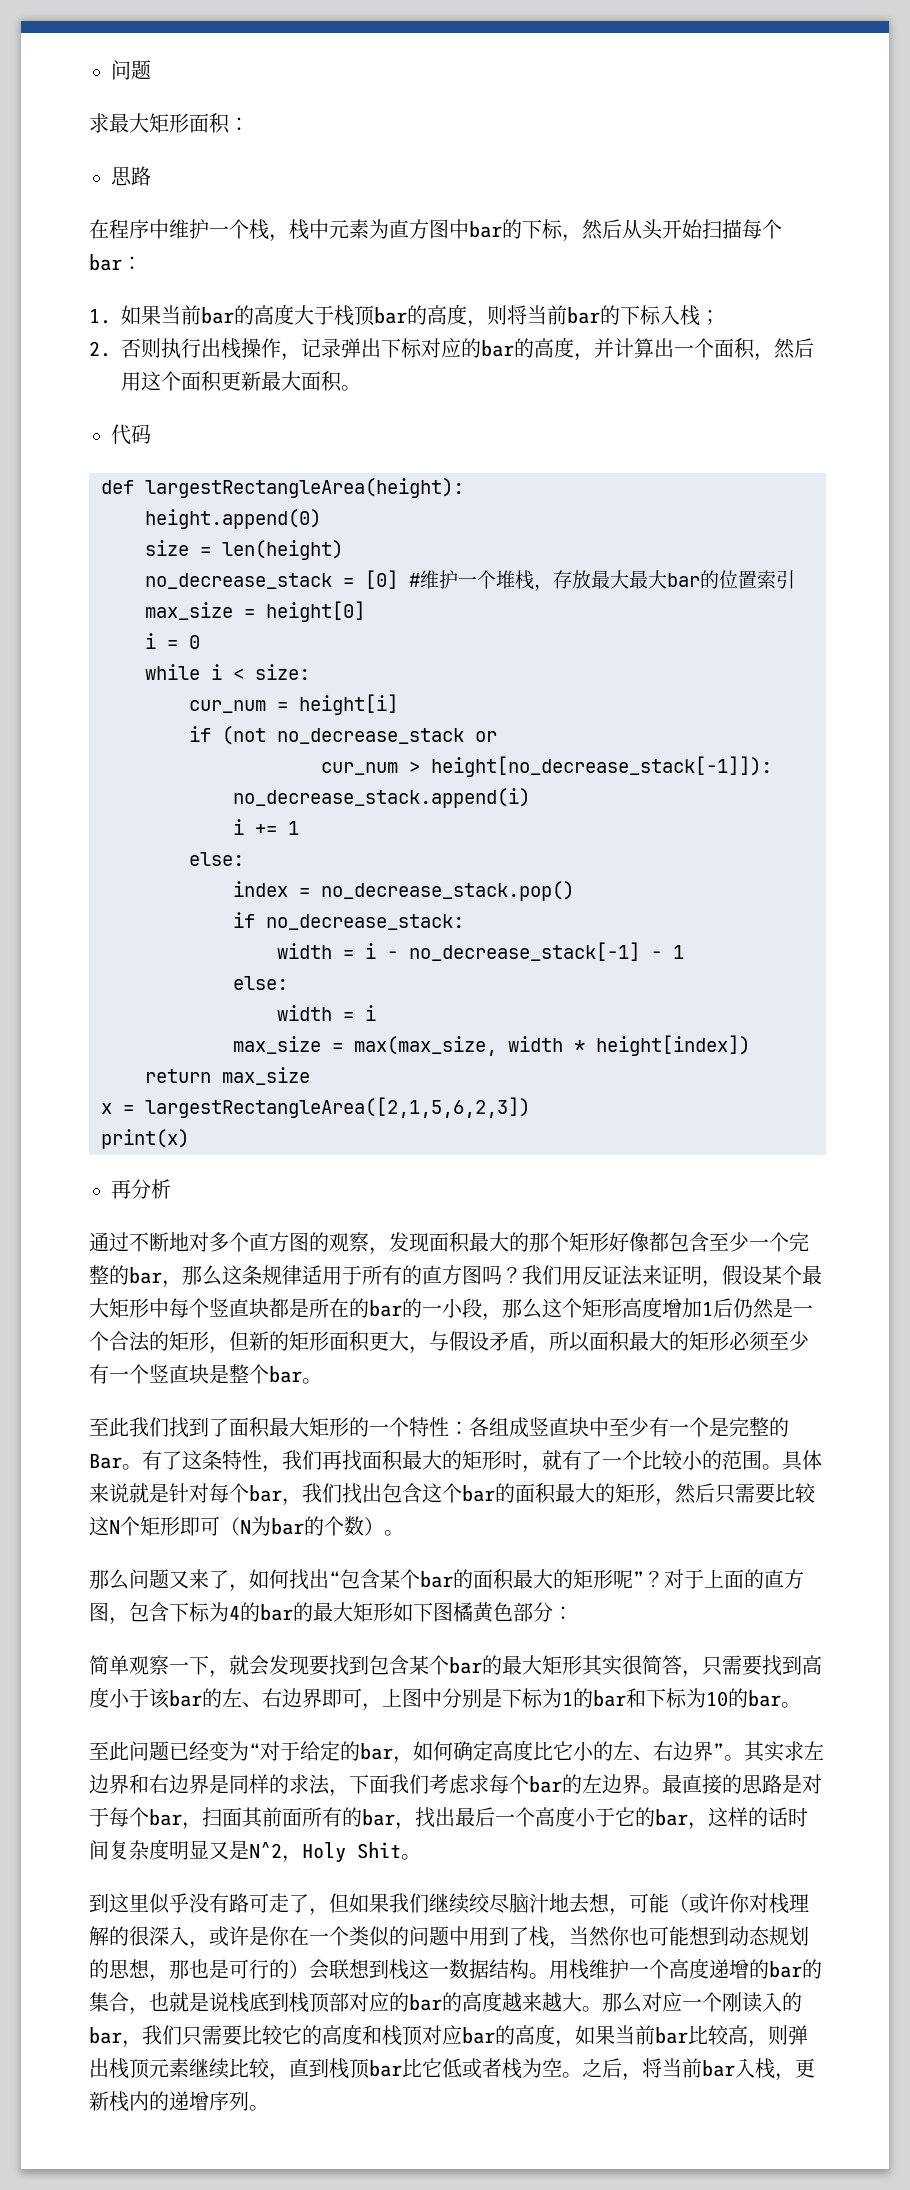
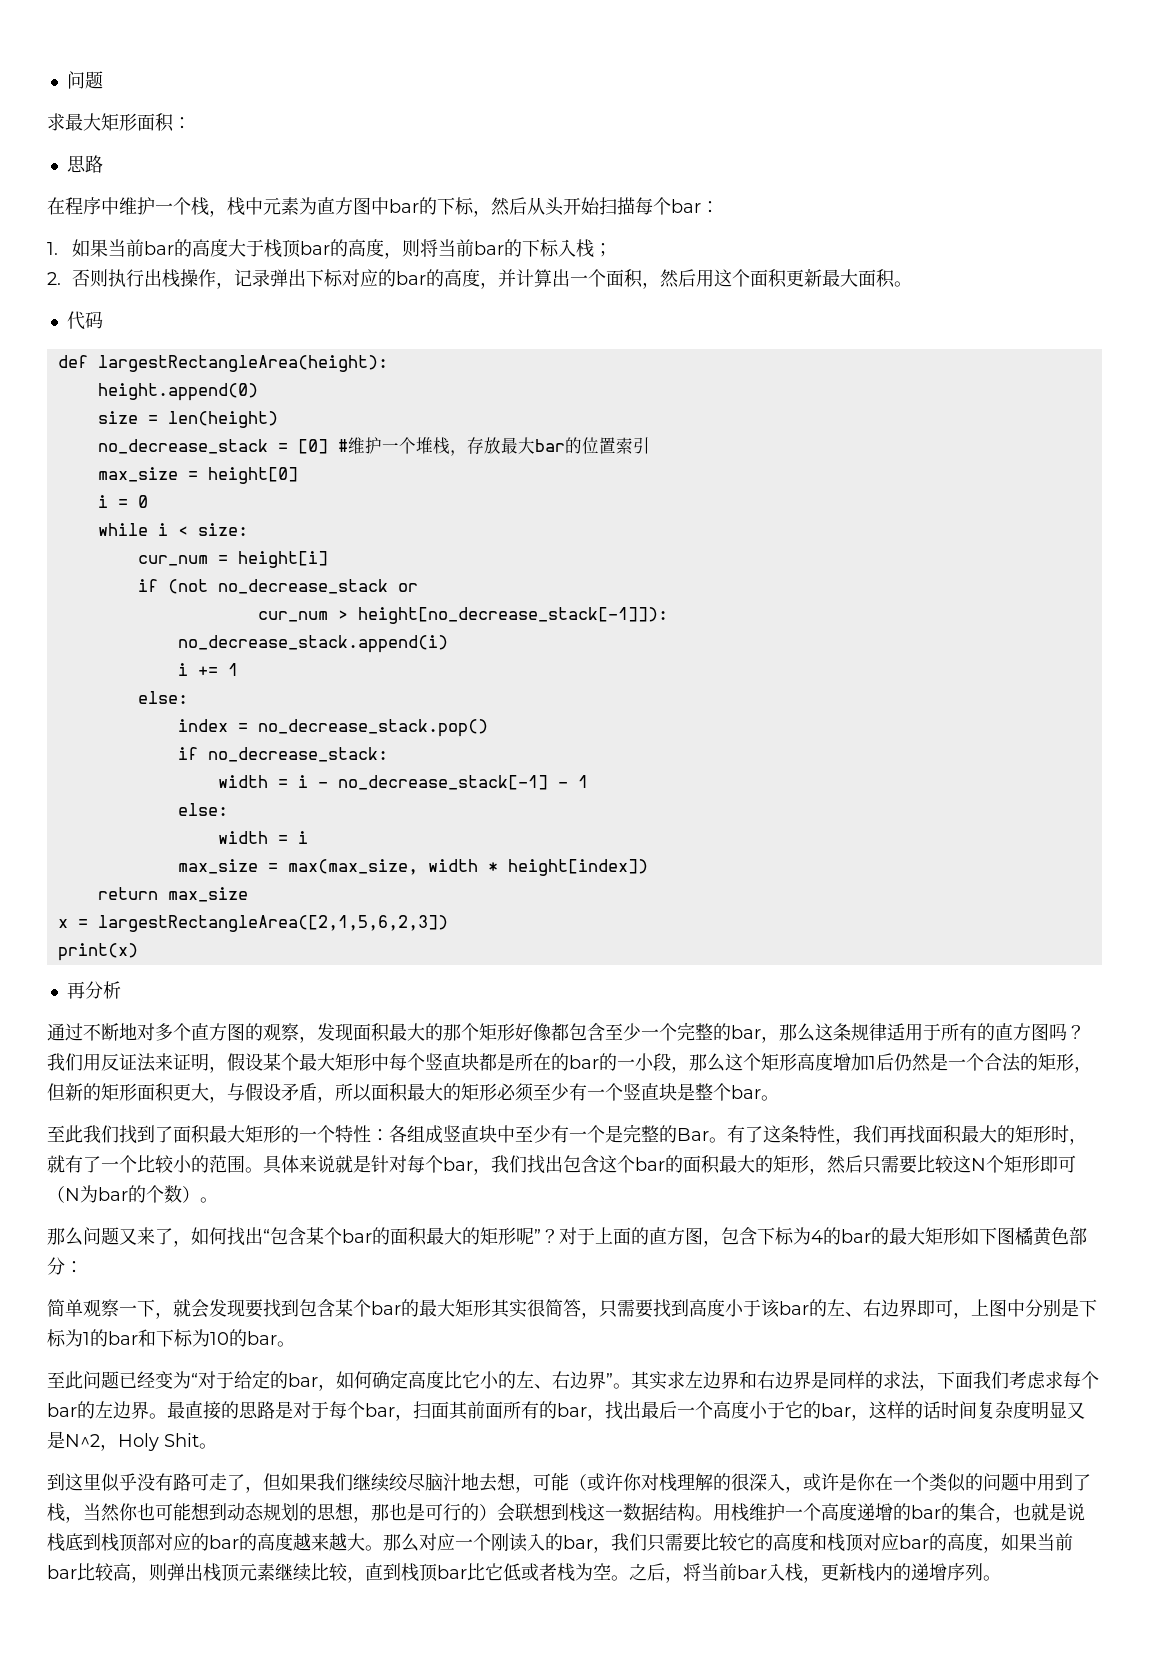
[629,570,667,589] 最大 -> (535, 445) none

